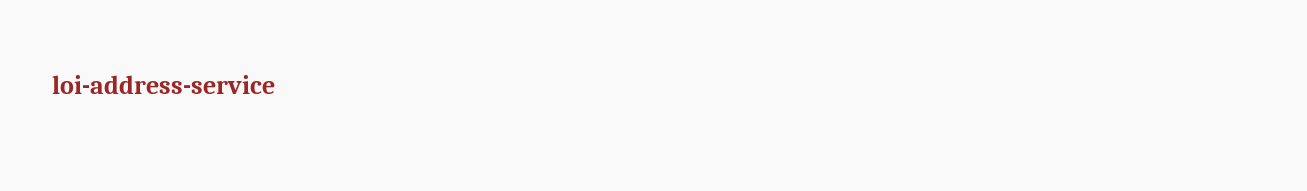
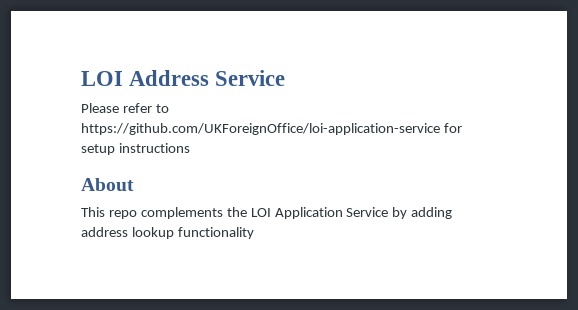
[52,75,275,94] loi-address-service -> [81,70,286,86] [81,103,169,113] [81,123,462,135] [81,143,190,155] [81,178,134,191] [81,207,453,219] [81,227,254,239] LOI Address Service // Please refer to https://github.com/UKForeignOffice/loi-application-service for setup instructions // About // This repo complements the LOI Application Service by adding address lookup functionality

